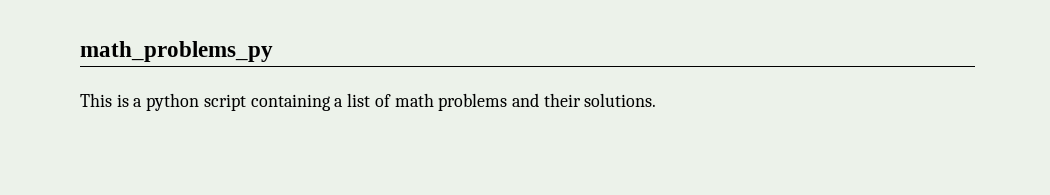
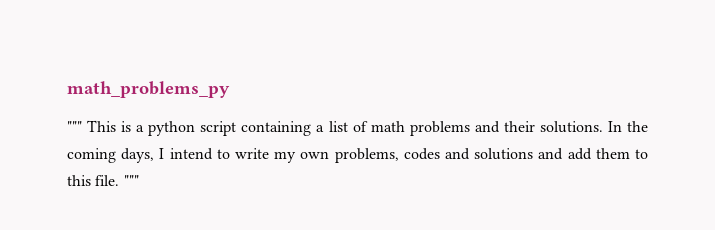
(273, 51) none -> [67,121,82,132] """
(657, 100) none -> [607,121,648,132] [67,148,648,163] [67,175,139,186] In the coming days, I intend to write my own problems, codes and solutions and add them to this file. """

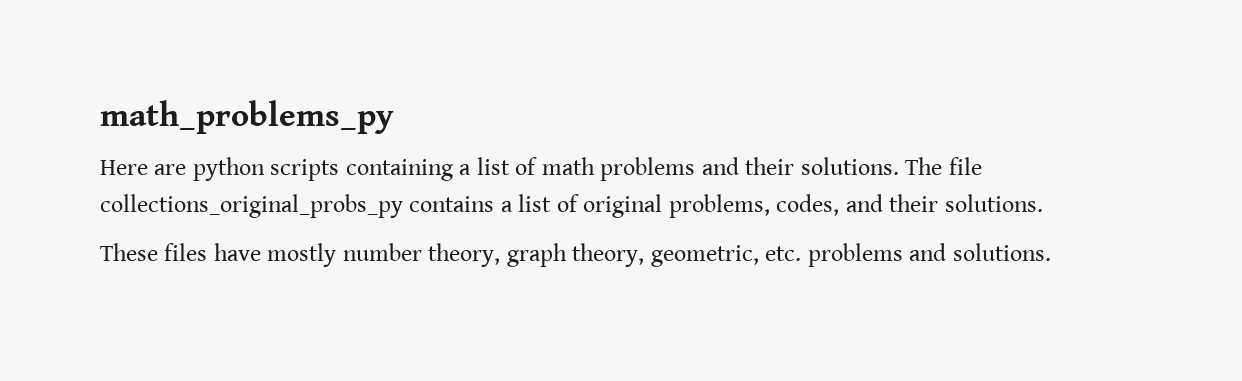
[67,120,237,136] """ This is a python script -> [100,157,340,181] Here are python scripts
[607,121,648,132] [67,148,648,163] [67,175,139,186] In the coming days, I intend to write my own problems, codes and solutions and add them to this file. """ -> [905,157,982,175] [100,194,1043,218] [100,243,1051,267] The file collections_original_probs_py contains a list of original problems, codes, and their solutions. // These files have mostly number theory, graph theory, geometric, etc. problems and solutions.

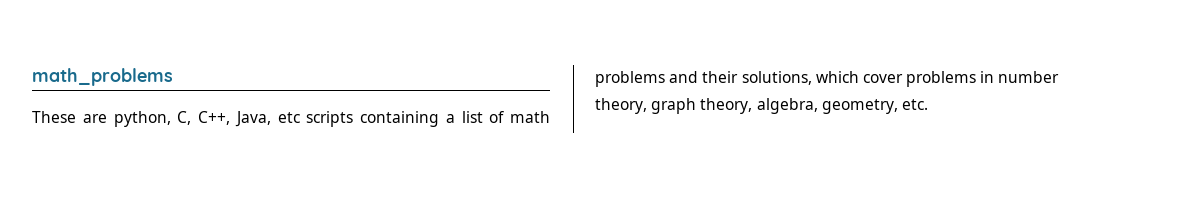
[100,100,394,134] [100,157,265,181] math_problems_py // Here are python -> [32,68,173,86] [32,111,300,127] math_problems // These are python, C, C++, Java, etc
[800,157,982,175] [100,194,1043,218] [100,243,1051,267] solutions. The file collections_original_probs_py contains a list of original problems, codes, and their solutions. // These files have mostly number theory, graph theory, geometric, etc. problems and solutions. -> [741,71,1060,87] [595,98,928,114] solutions, which cover problems in number theory, graph theory, algebra, geometry, etc.

